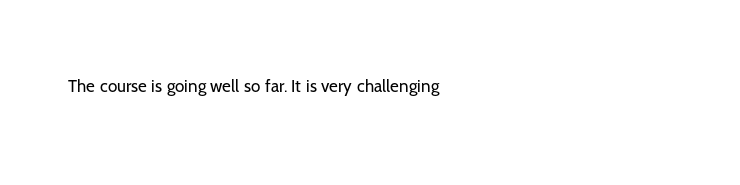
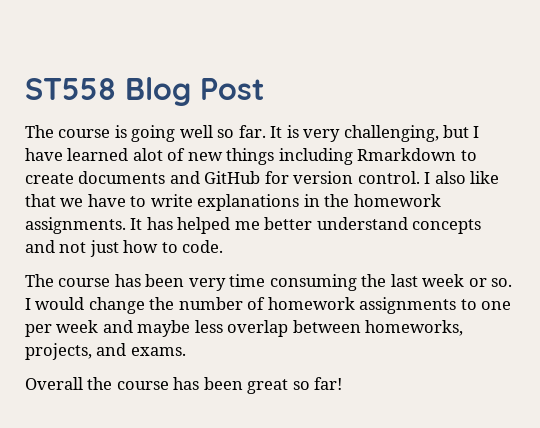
(68, 85) none -> [25,77,264,106] ST558 Blog Post //
[356,79,440,96] challenging -> [343,125,480,142] [25,148,477,165] [25,171,500,184] [25,194,441,211] [25,217,482,234] [25,240,224,257] [25,274,513,291] [25,297,512,314] [25,320,464,337] [25,343,186,360] [25,377,343,394] challenging, but I have learned alot of new things including Rmarkdown to create documents and GitHub for version control. I also like that we have to write explanations in the homework assignments. It has helped me better understand concepts and not just how to code. // The course has been very time consuming the last week or so. I would change the number of homework assignments to one per week and maybe less overlap between homeworks, projects, and exams. // Overall the course has been great so far!

